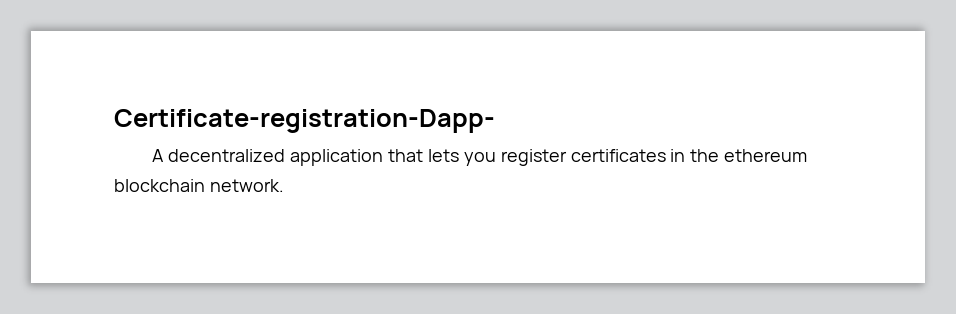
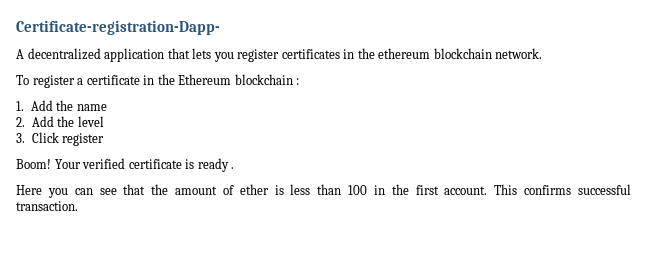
(284, 185) none -> [16,74,300,88] [16,100,107,111] [16,116,104,127] [16,132,105,146] [16,158,235,172] [16,184,632,198] [16,201,78,211] // To register a certificate in the Ethereum blockchain : // 1. Add the name // 2. Add the level // 3. Click register // Boom! Your verified certificate is ready . // Here you can see that the amount of ether is less than 100 in the first account. This confirms successful transaction.

